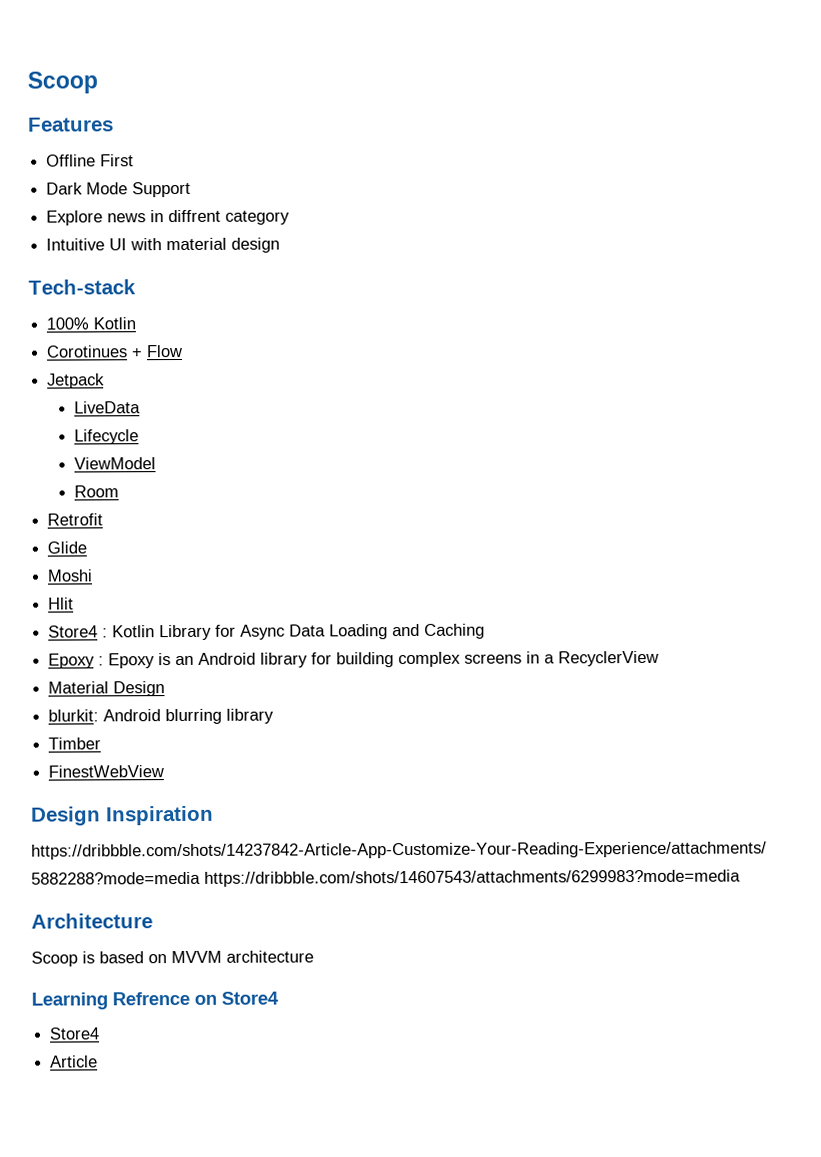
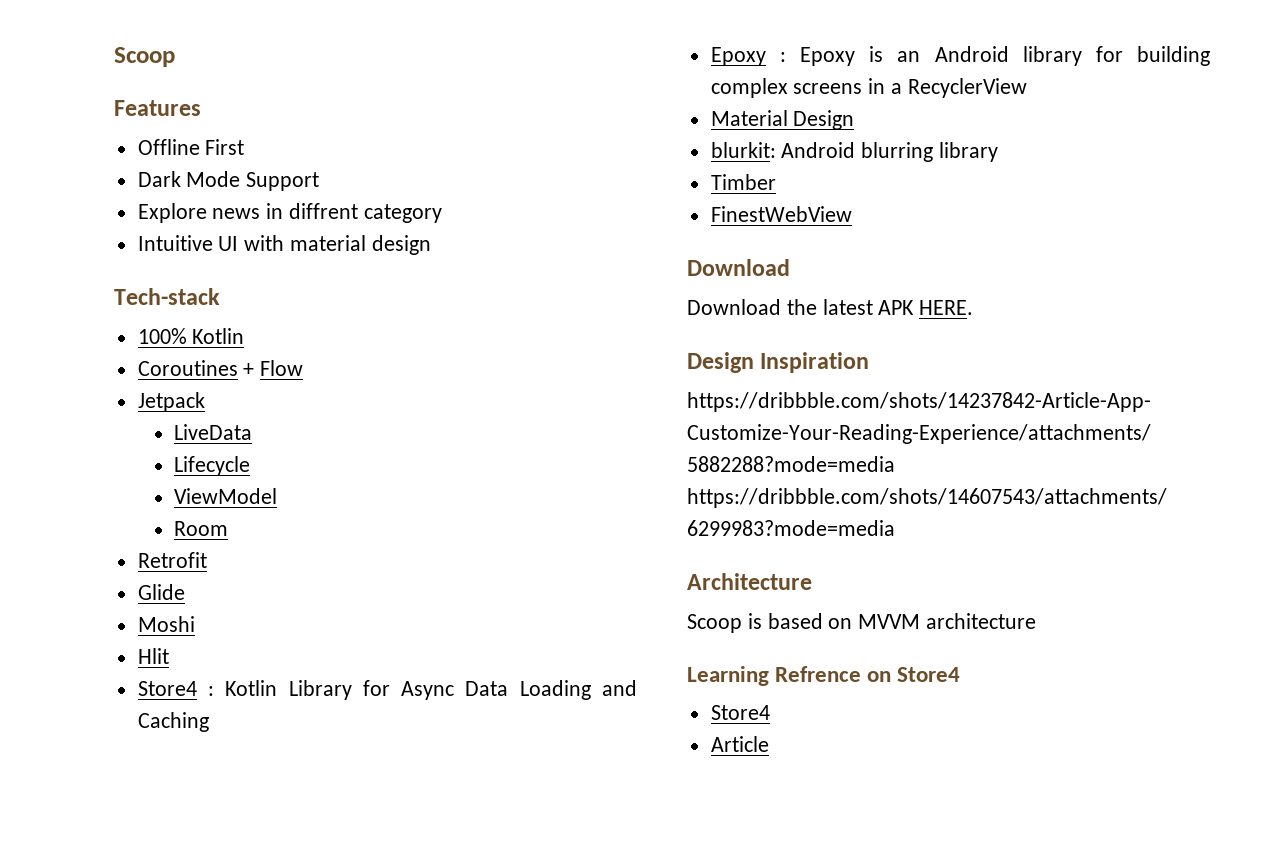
[46,345,129,358] Corotinues -> [137,360,238,376] Coroutines
(165, 771) none -> [687,259,790,276] [687,299,974,315] // Download // Download the latest APK HERE.

